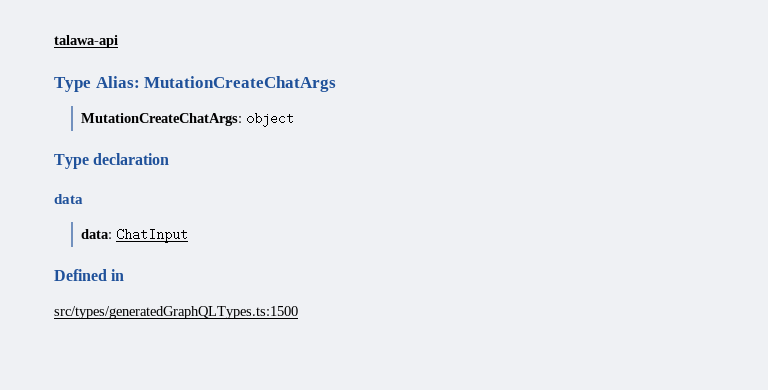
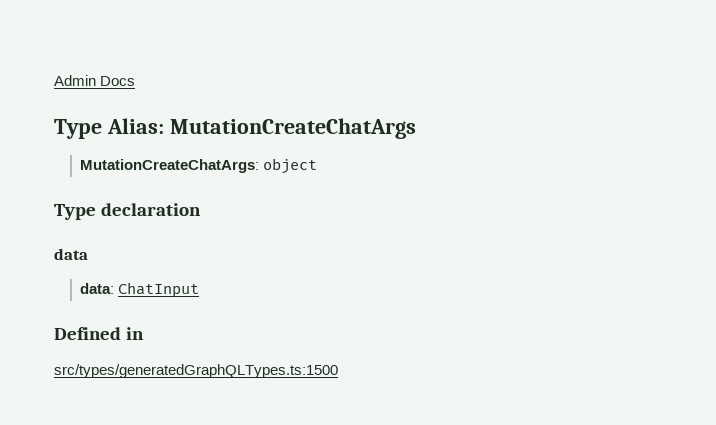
[54,35,118,48] talawa-api -> [54,75,136,86] Admin Docs

